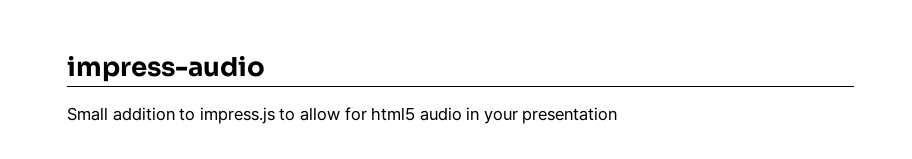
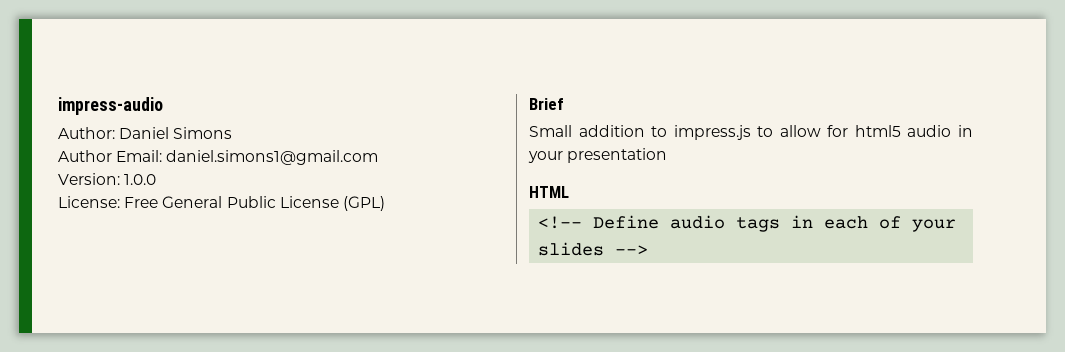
(265, 69) none -> [58,127,233,139] [58,150,379,165] [58,173,157,185] [58,196,385,211] [529,98,564,110] // Author: Daniel Simons // Author Email: daniel.simons1@gmail.com // Version: 1.0.0 // License: Free General Public License (GPL) // Brief
(618, 115) none -> [529,186,569,198] [538,215,957,232] [538,242,649,256] // HTML // <!-- Define audio tags in each of your slides -->

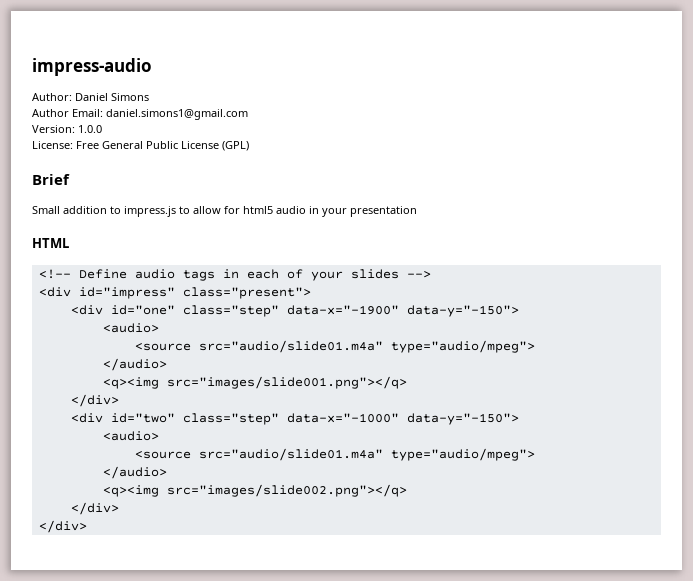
(649, 250) none -> [38,287,311,299] [70,305,519,317] [102,323,159,333] [134,340,535,353] [102,358,167,371] [102,376,407,389] [70,394,119,407] [70,413,519,425] [102,431,159,441] [134,448,535,461] [102,466,167,479] [102,484,407,497] [70,502,119,515] [38,520,87,533] // <div id="impress" class="present"> // <div id="one" class="step" data-x="-1900" data-y="-150"> // <audio> // <source src="audio/slide01.m4a" type="audio/mpeg"> // </audio> // <q><img src="images/slide001.png"></q> // </div> // <div id="two" class="step" data-x="-1000" data-y="-150"> // <audio> // <source src="audio/slide01.m4a" type="audio/mpeg"> // </audio> // <q><img src="images/slide002.png"></q> // </div> // </div>

